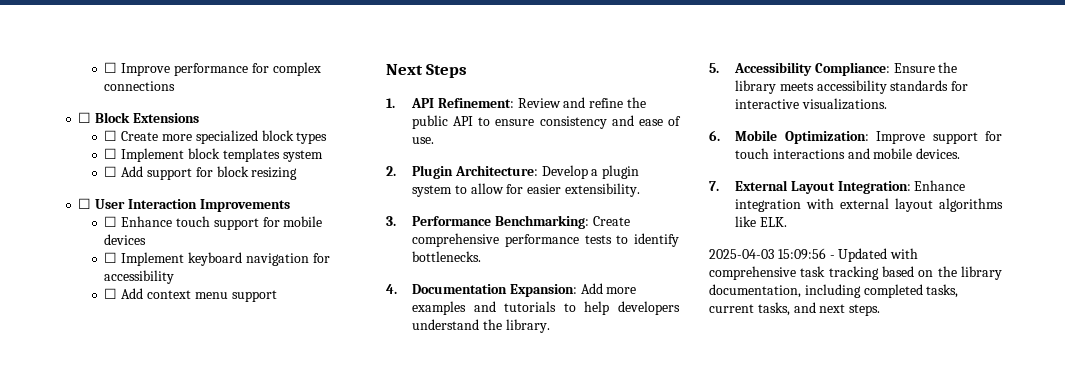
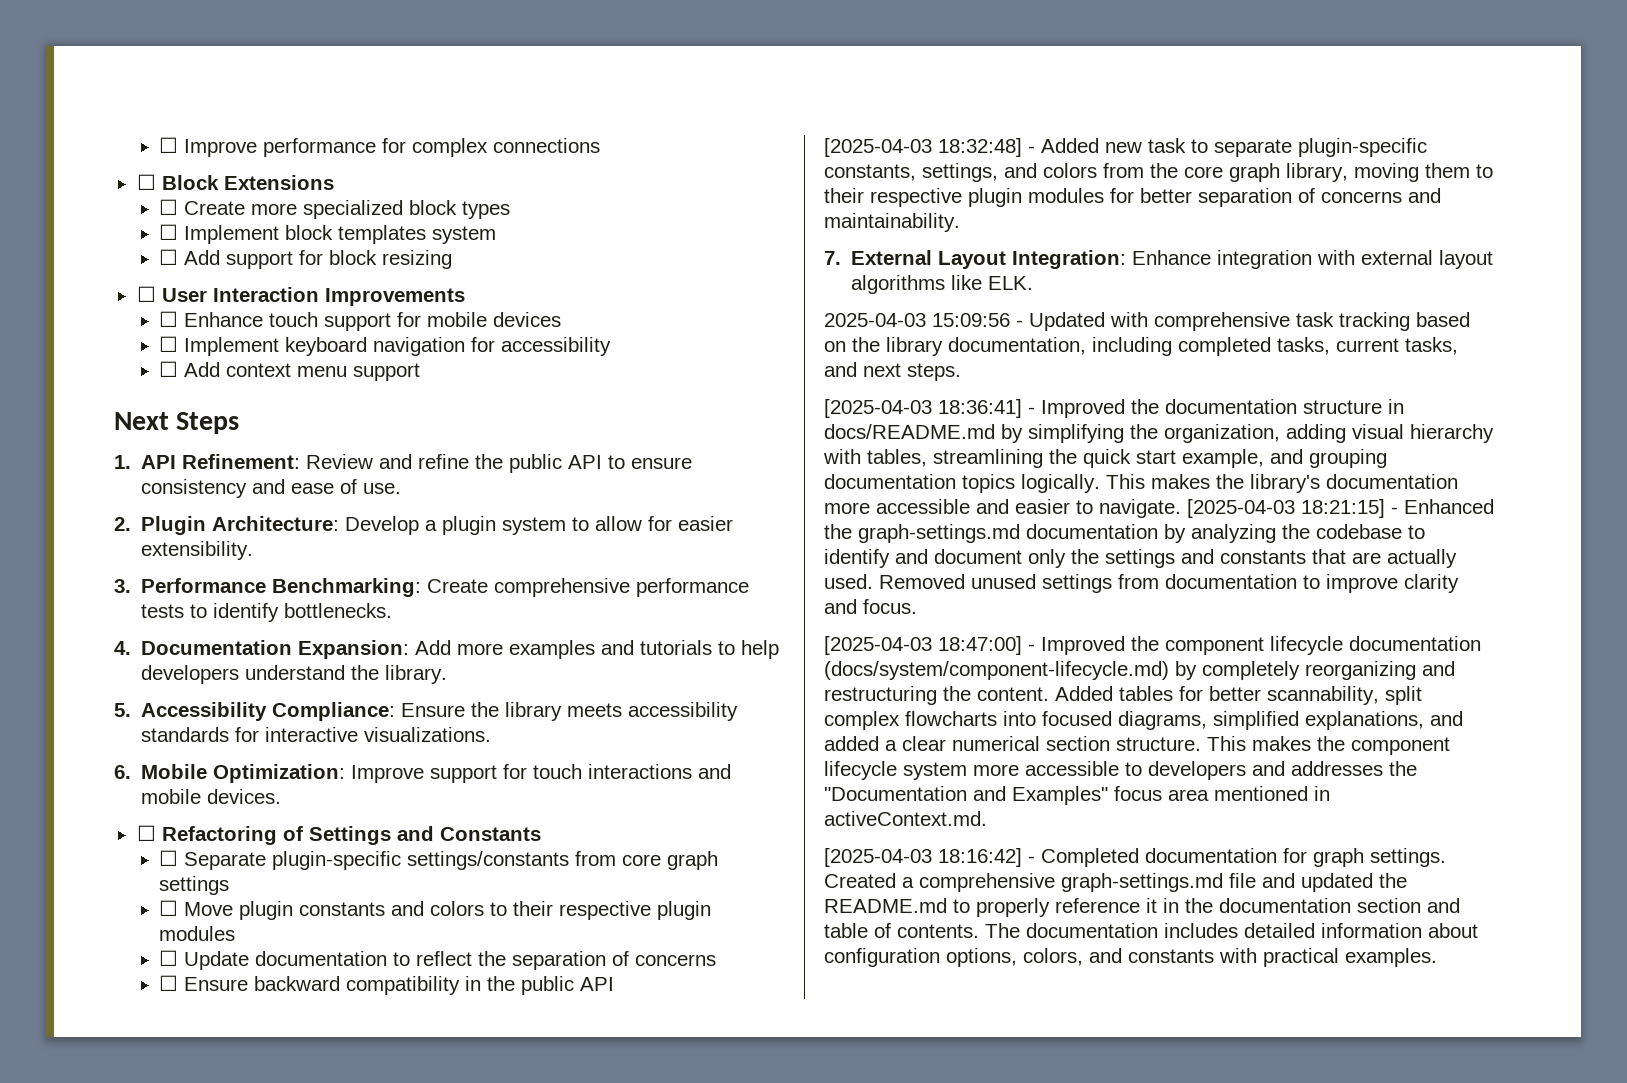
(961, 153) none -> [136,825,541,845] [159,850,719,870] [159,876,230,895] [159,900,712,920] [159,926,236,941] [159,950,717,970] [159,975,615,995] [824,138,1427,157] [824,163,1493,182] [824,188,1441,207] [824,213,960,232] // ☐ Refactoring of Settings and Constants // ☐ Separate plugin-specific settings/constants from core graph settings // ☐ Move plugin constants and colors to their respective plugin modules // ☐ Update documentation to reflect the separation of concerns // ☐ Ensure backward compatibility in the public API // [2025-04-03 18:32:48] - Added new task to separate plugin-specific constants, settings, and colors from the core graph library, moving them to their respective plugin modules for better separation of concerns and maintainability.
(881, 310) none -> [824,399,1404,418] [824,424,1494,443] [823,449,1387,468] [824,474,1458,493] [824,499,1494,518] [824,524,1425,543] [824,549,1457,568] [824,574,1459,593] [824,599,917,614] [824,636,1481,655] [824,661,1455,680] [824,686,1422,705] [824,711,1463,730] [824,736,1450,755] [824,761,1417,780] [824,786,1330,805] [824,811,987,826] [824,848,1446,867] [824,873,1407,892] [824,898,1460,917] [824,923,1478,938] [824,948,1437,967] // [2025-04-03 18:36:41] - Improved the documentation structure in docs/README.md by simplifying the organization, adding visual hierarchy with tables, streamlining the quick start example, and grouping documentation topics logically. This makes the library's documentation more accessible and easier to navigate. [2025-04-03 18:21:15] - Enhanced the graph-settings.md documentation by analyzing the codebase to identify and document only the settings and constants that are actually used. Removed unused settings from documentation to improve clarity and focus. // [2025-04-03 18:47:00] - Improved the component lifecycle documentation (docs/system/component-lifecycle.md) by completely reorganizing and restructuring the content. Added tables for better scannability, split complex flowcharts into focused diagrams, simplified explanations, and added a clear numerical section structure. This makes the component lifecycle system more accessible to developers and addresses the "Documentation and Examples" focus area mentioned in activeContext.md. // [2025-04-03 18:16:42] - Completed documentation for graph settings. Created a comprehensive graph-settings.md file and updated the README.md to properly reference it in the documentation section and table of contents. The documentation includes detailed information about configuration options, colors, and constants with practical examples.

